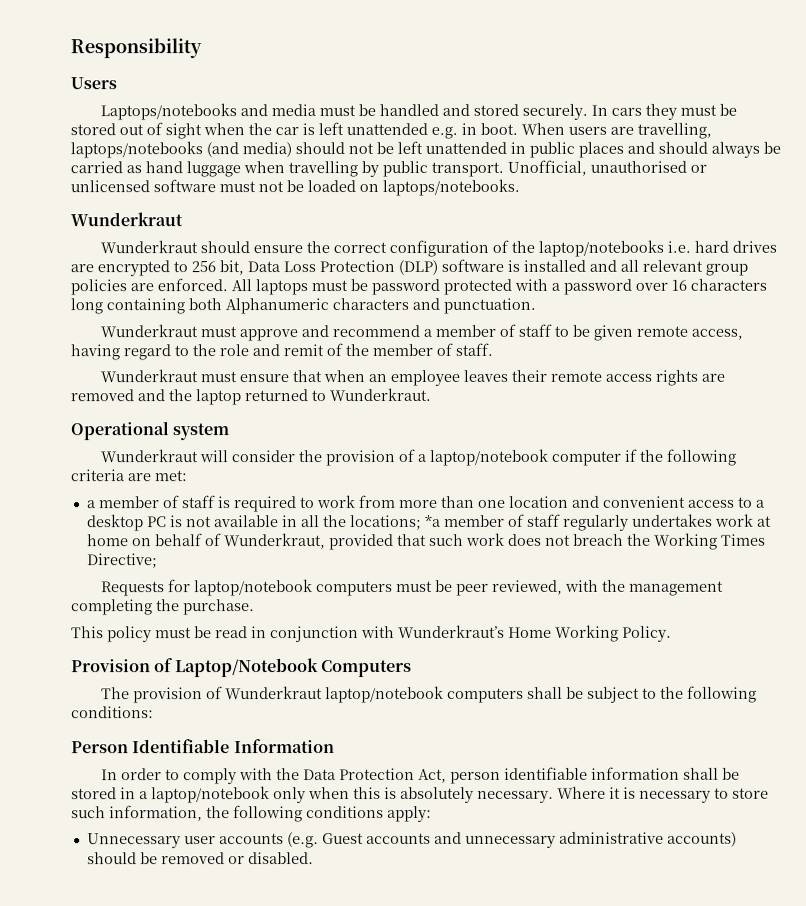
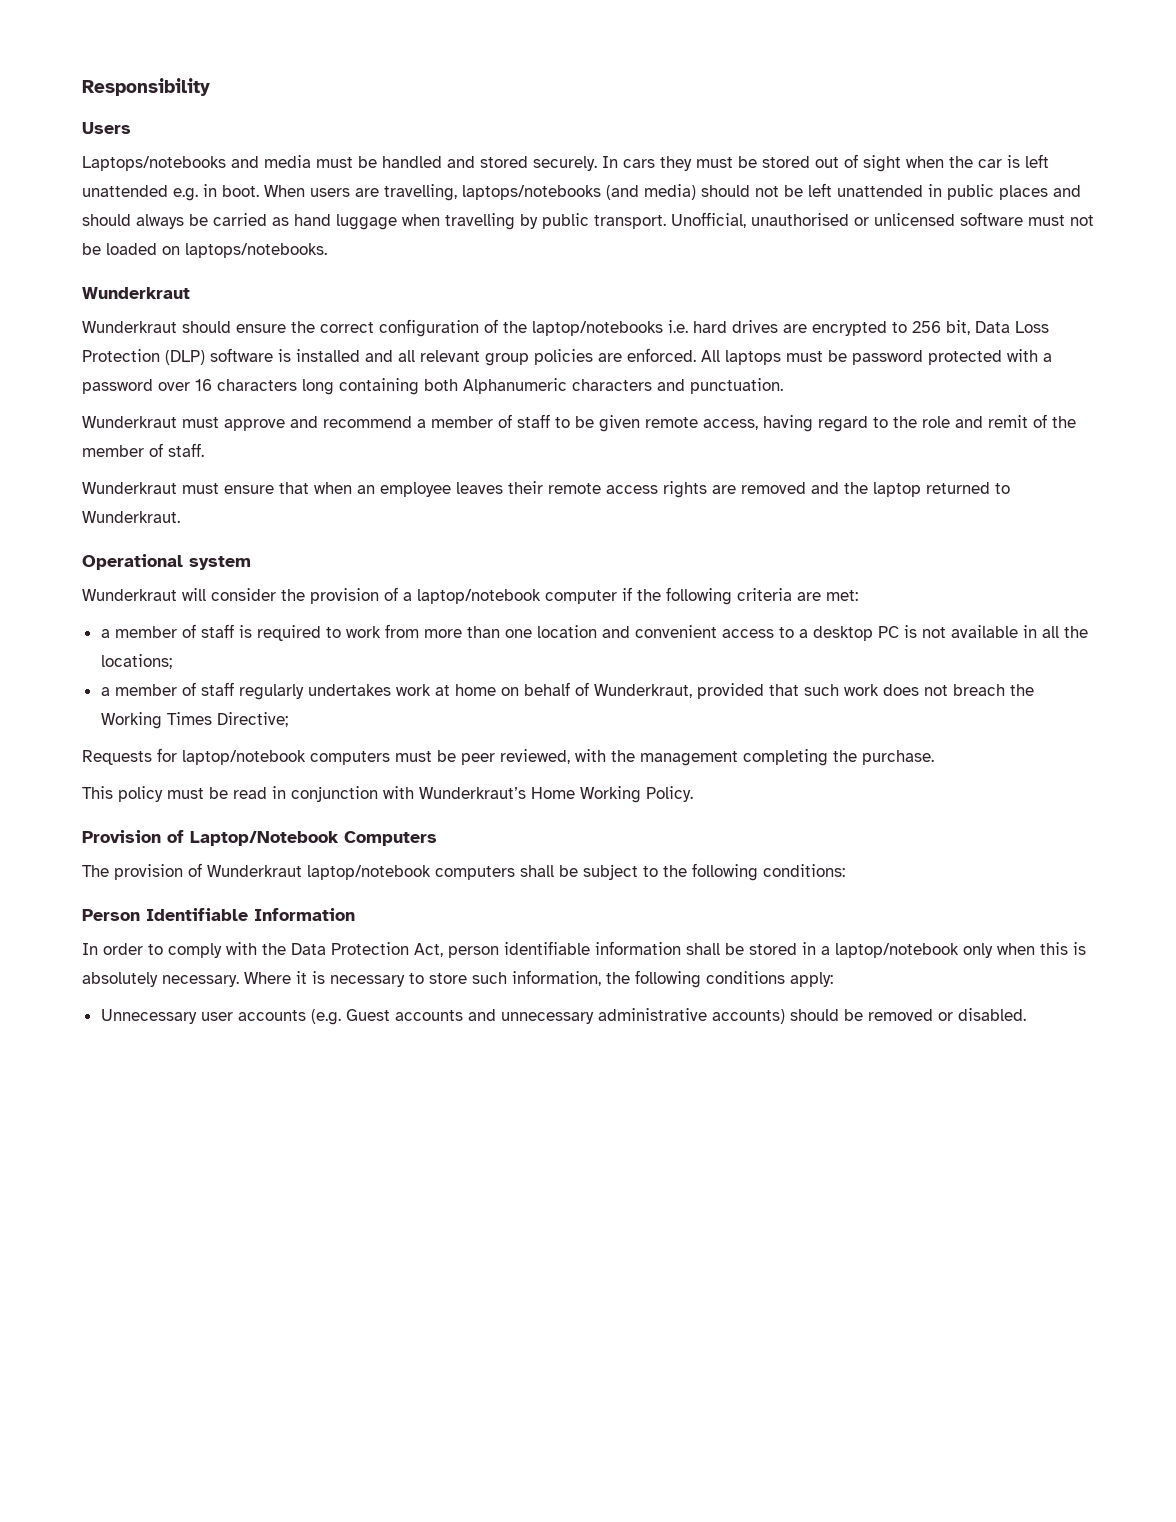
[424,514,441,527] *a -> [100,687,110,696] // a

